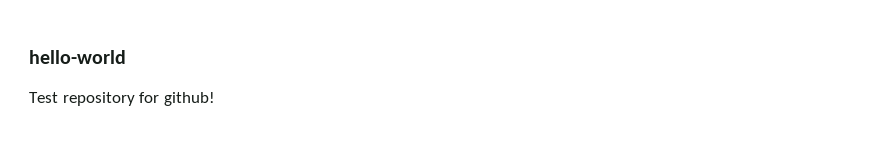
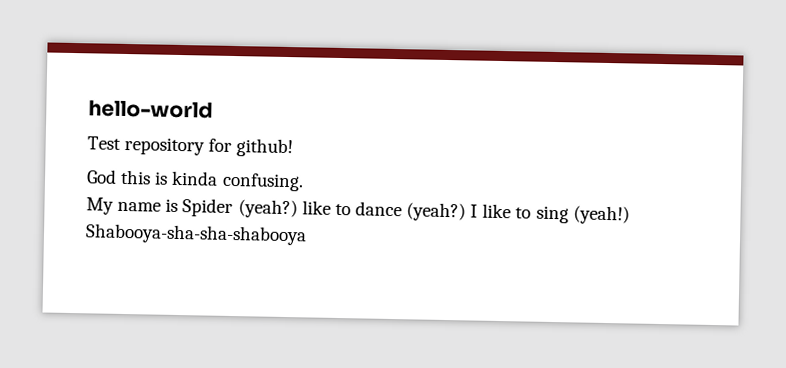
(215, 99) none -> [86,169,304,192] [86,197,630,225] [85,223,307,246] // God this is kinda confusing. // My name is Spider (yeah?) like to dance (yeah?) I like to sing (yeah!) Shabooya-sha-sha-shabooya

